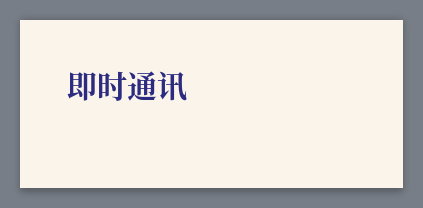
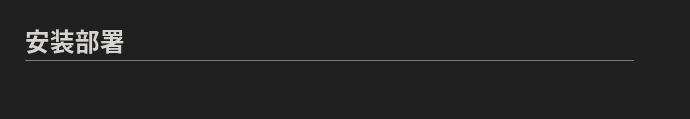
[67,71,187,101] 即时通讯 -> [25,29,125,54] 安装部署

